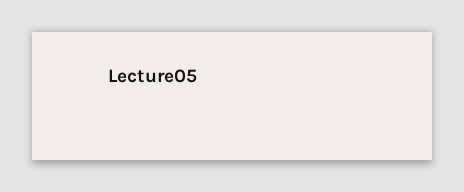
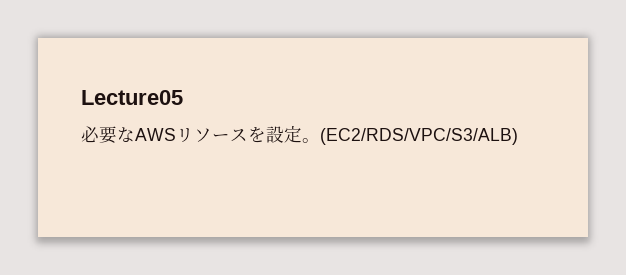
(197, 76) none -> [81,125,518,145] // 必要なAWSリソースを設定。(EC2/RDS/VPC/S3/ALB)

